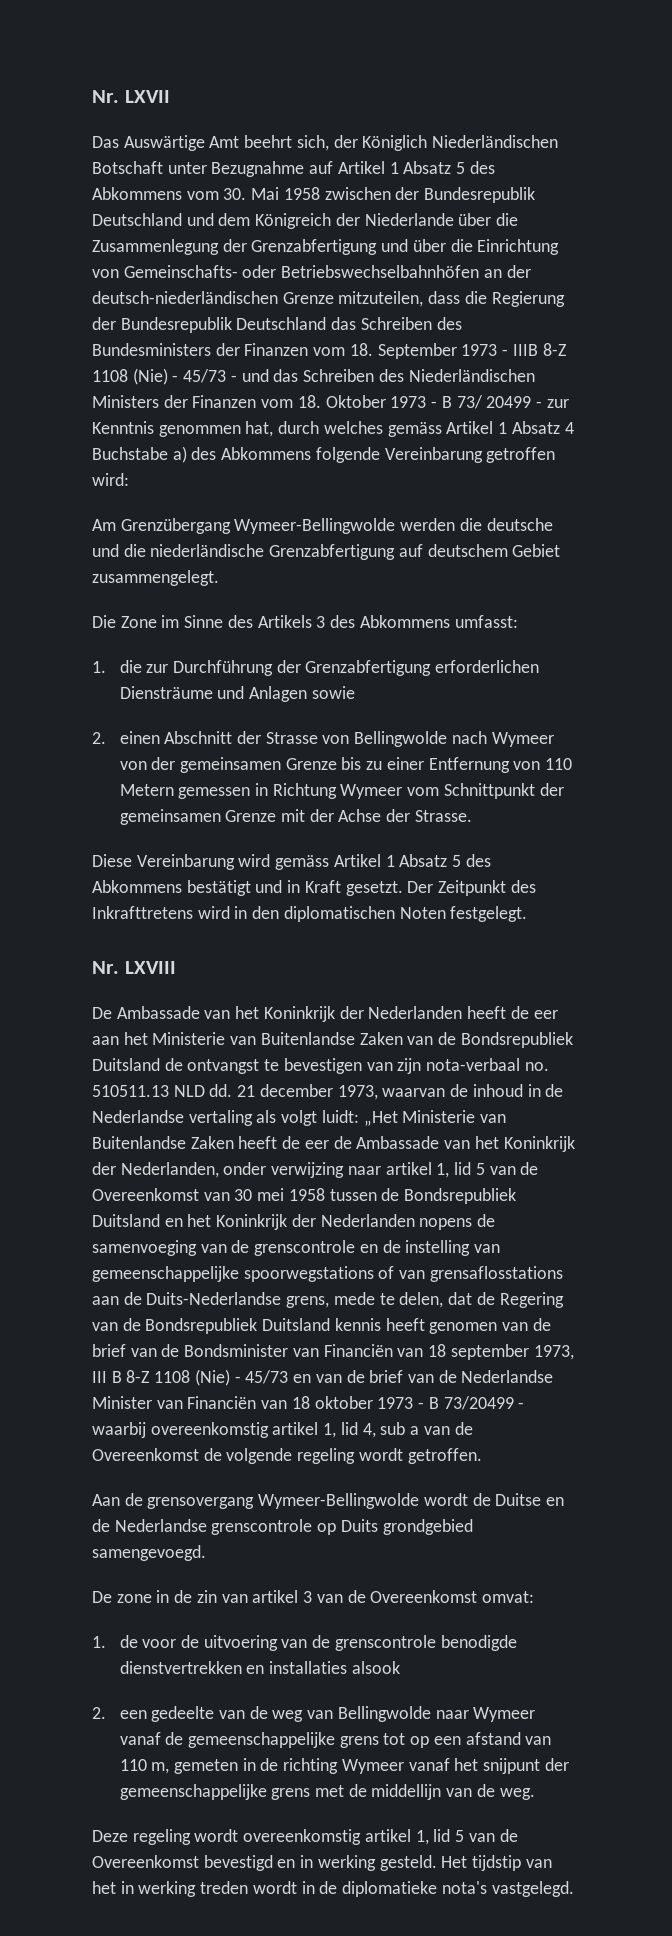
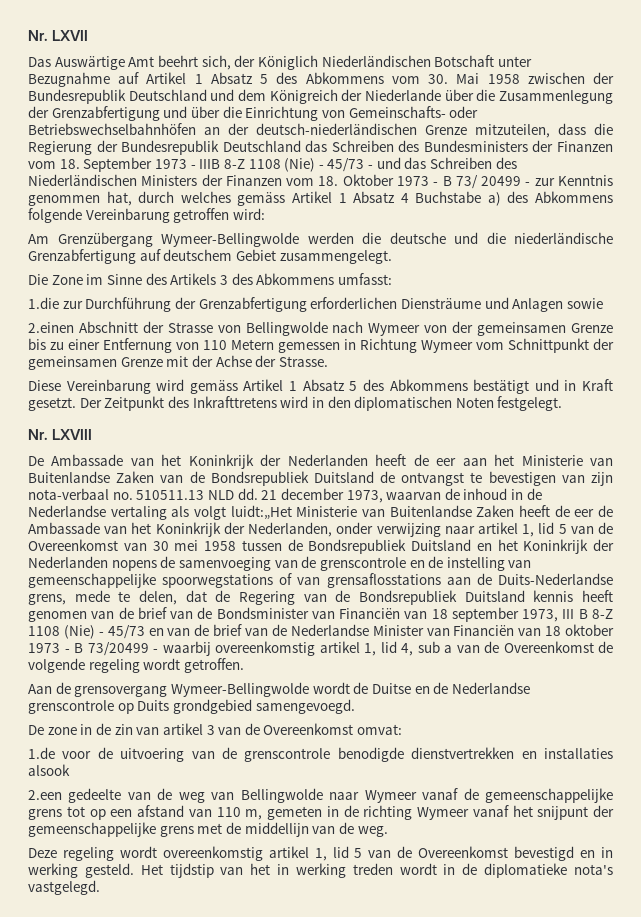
[92,660,142,673] 1. die -> [28,297,59,309] 1.die
[92,731,160,744] 2. einen -> [28,322,74,333] 2.einen
[321,1110,398,1126] luidt: „Het -> [230,505,292,520] luidt:„Het
[92,1635,138,1648] 1. de -> [28,747,55,759] 1.de
[92,1707,147,1719] 2. een -> [28,790,62,800] 2.een

